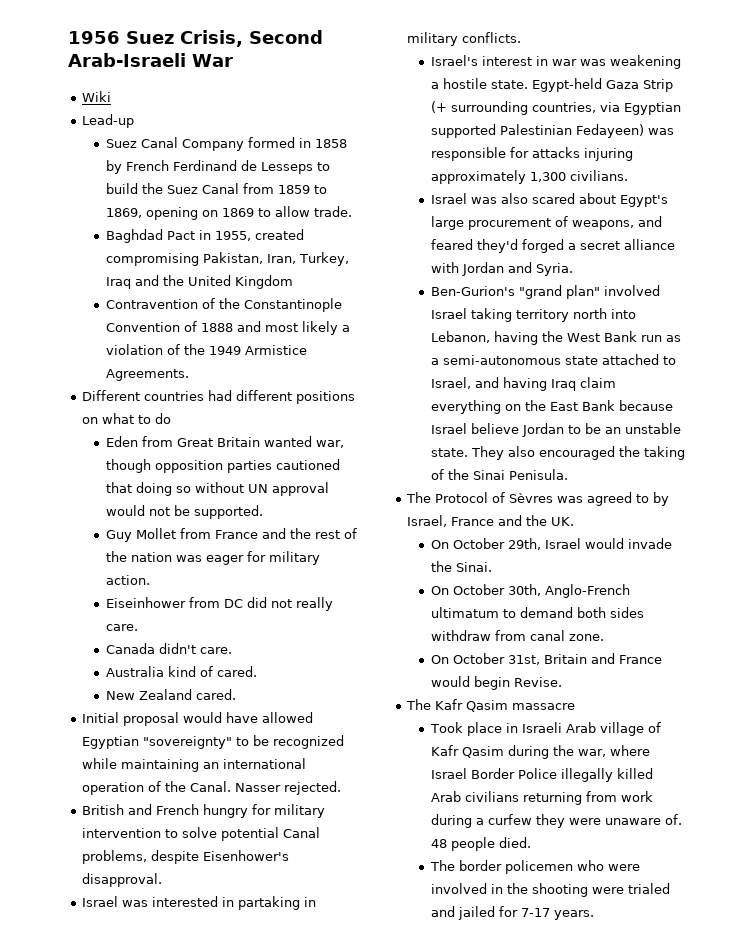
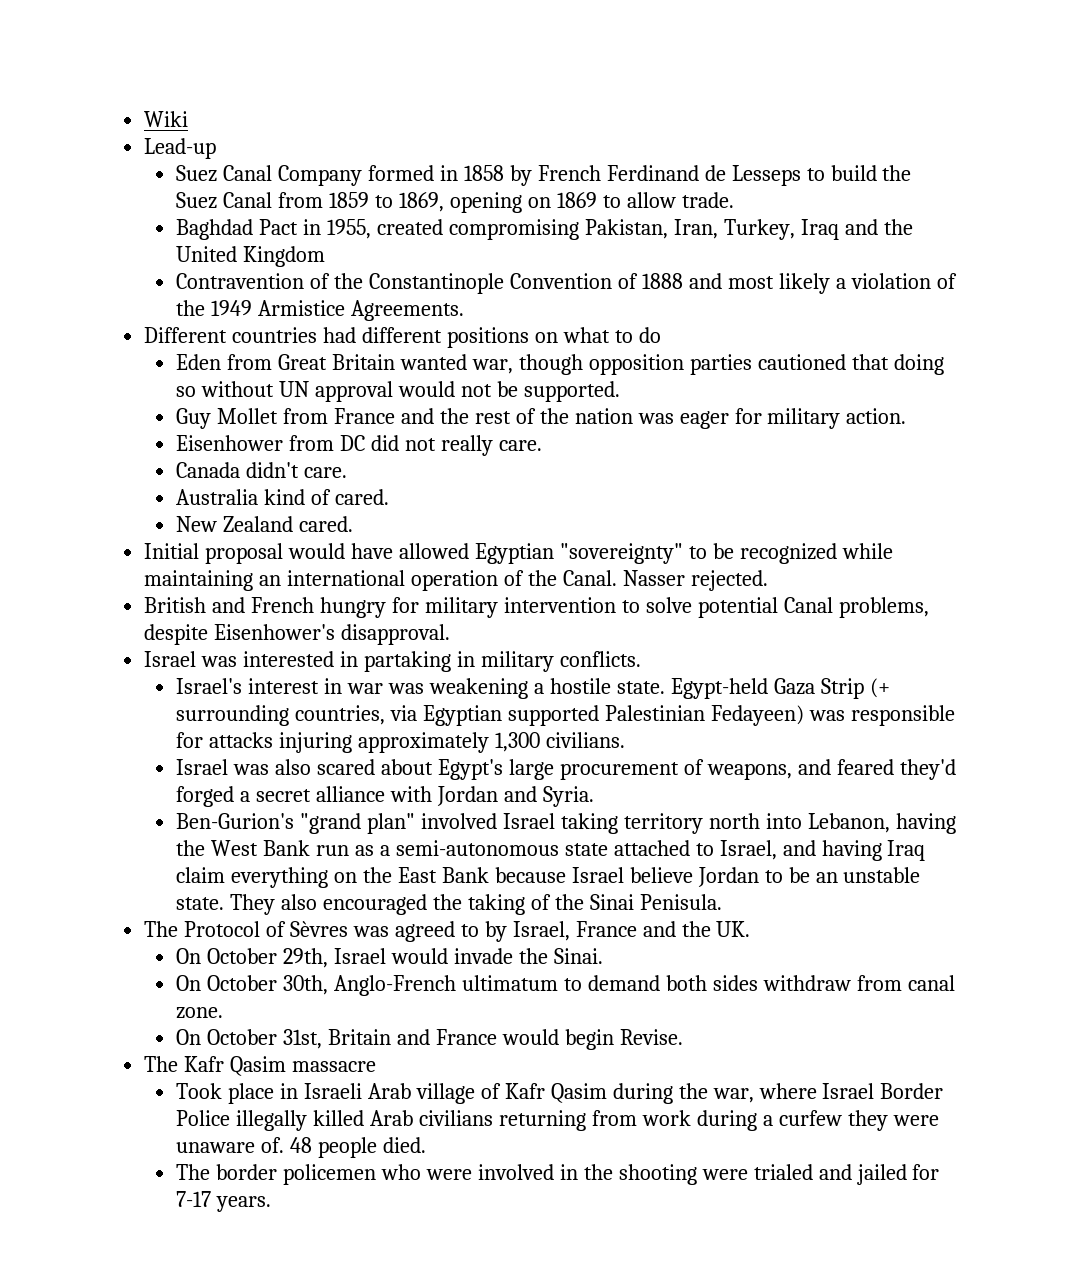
[68,30,323,47] [68,53,233,67] 1956 Suez Crisis, Second Arab-Israeli War // -> (144, 119) none
[105,597,186,608] Eiseinhower -> [176,435,284,451] Eisenhower

